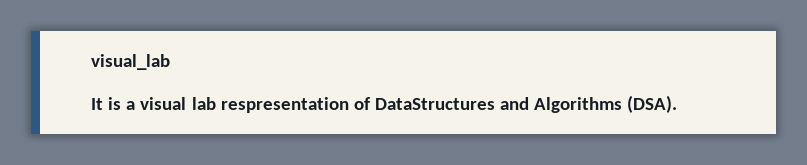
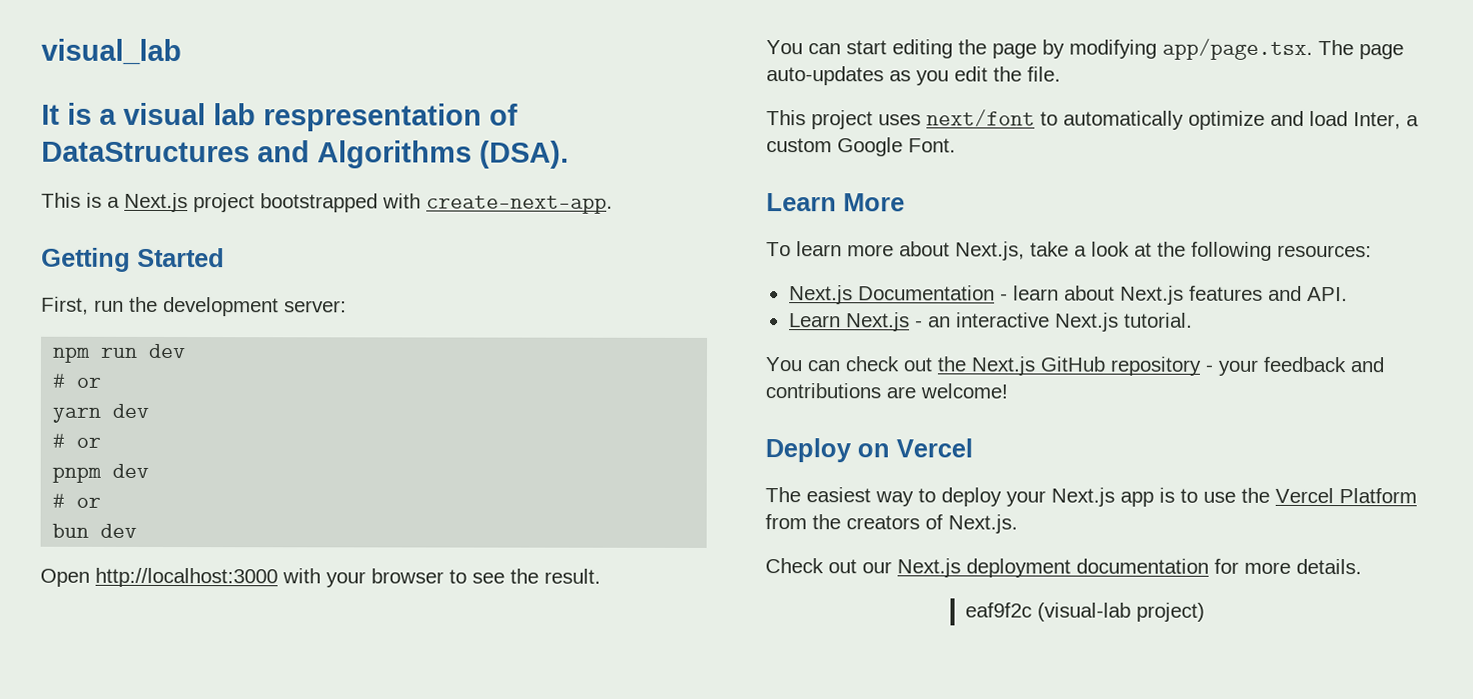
(678, 104) none -> [41,192,613,214] [41,247,225,272] [41,296,347,317] [52,343,187,363] [52,373,102,388] [52,403,150,423] [52,433,102,448] [52,463,150,483] [52,493,102,508] [52,523,138,538] [40,567,601,588] [766,38,1404,61] [766,66,1061,86] [766,109,1419,130] [766,137,956,157] [766,193,905,212] [766,241,1372,261] [788,285,1348,305] [788,312,1193,332] [765,356,1384,376] [765,383,1008,399] [765,438,973,463] [765,487,1417,507] [765,514,1018,534] [765,558,1362,578] [964,602,1205,622] // This is a Next.js project bootstrapped with create-next-app. // Getting Started // First, run the development server: // npm run dev // # or // yarn dev // # or // pnpm dev // # or // bun dev // Open http://localhost:3000 with your browser to see the result. // You can start editing the page by modifying app/page.tsx. The page auto-updates as you edit the file. // This project uses next/font to automatically optimize and load Inter, a custom Google Font. // Learn More // To learn more about Next.js, take a look at the following resources: // Next.js Documentation - learn about Next.js features and API. // Learn Next.js - an interactive Next.js tutorial. // You can check out the Next.js GitHub repository - your feedback and contributions are welcome! // Deploy on Vercel // The easiest way to deploy your Next.js app is to use the Vercel Platform from the creators of Next.js. // Check out our Next.js deployment documentation for more details. // eaf9f2c (visual-lab project)

